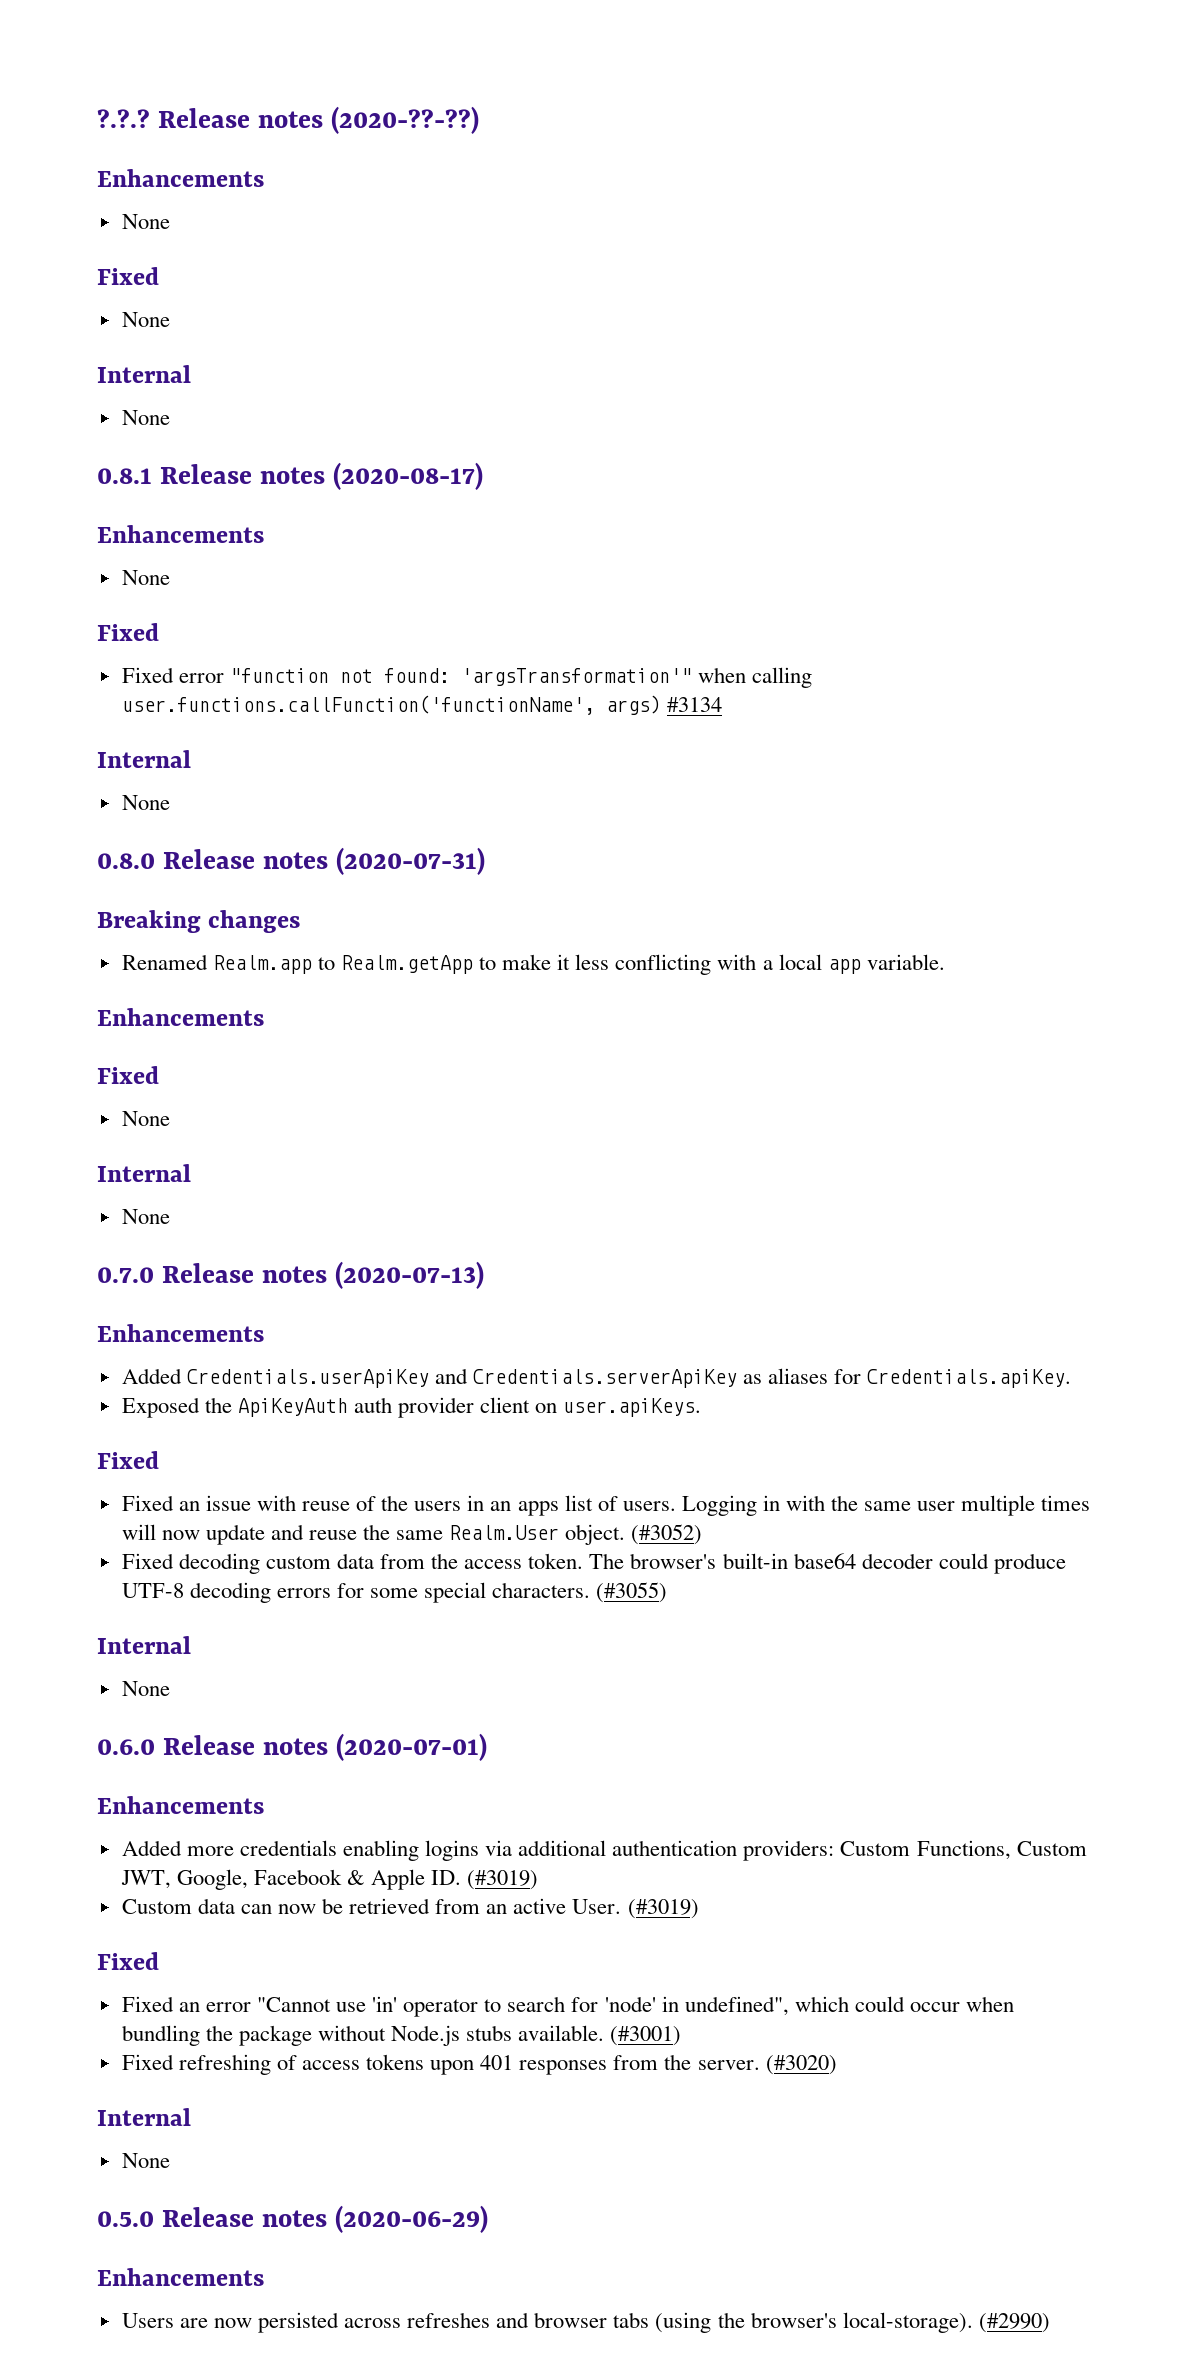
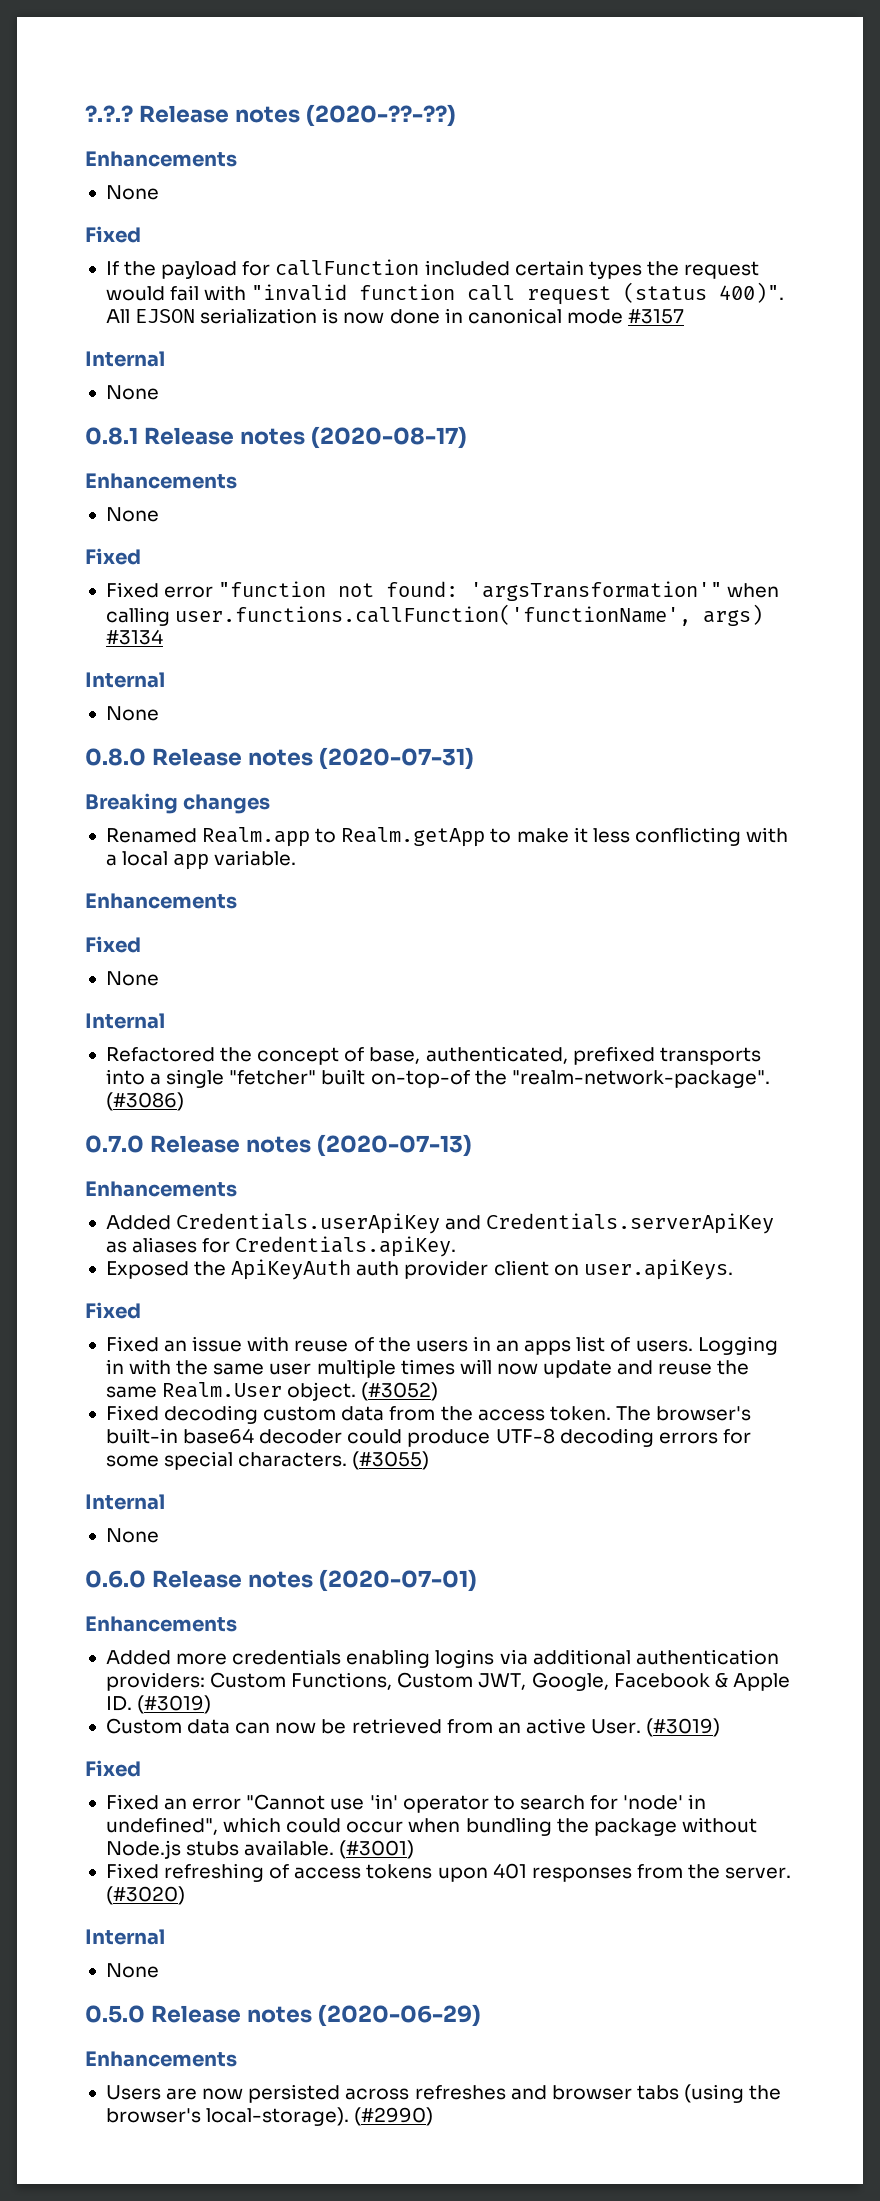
[121,312,170,327] // None -> [105,259,760,279] [105,282,785,305] [105,308,685,324] // If the payload for callFunction included certain types the request would fail with "invalid function call request (status 400)". All EJSON serialization is now done in canonical mode #3157
[121,1209,170,1224] // None -> [105,1046,761,1065] [105,1069,770,1088] [105,1092,184,1111] // Refactored the concept of base, authenticated, prefixed transports into a single "fetcher" built on-top-of the "realm-network-package". (#3086)

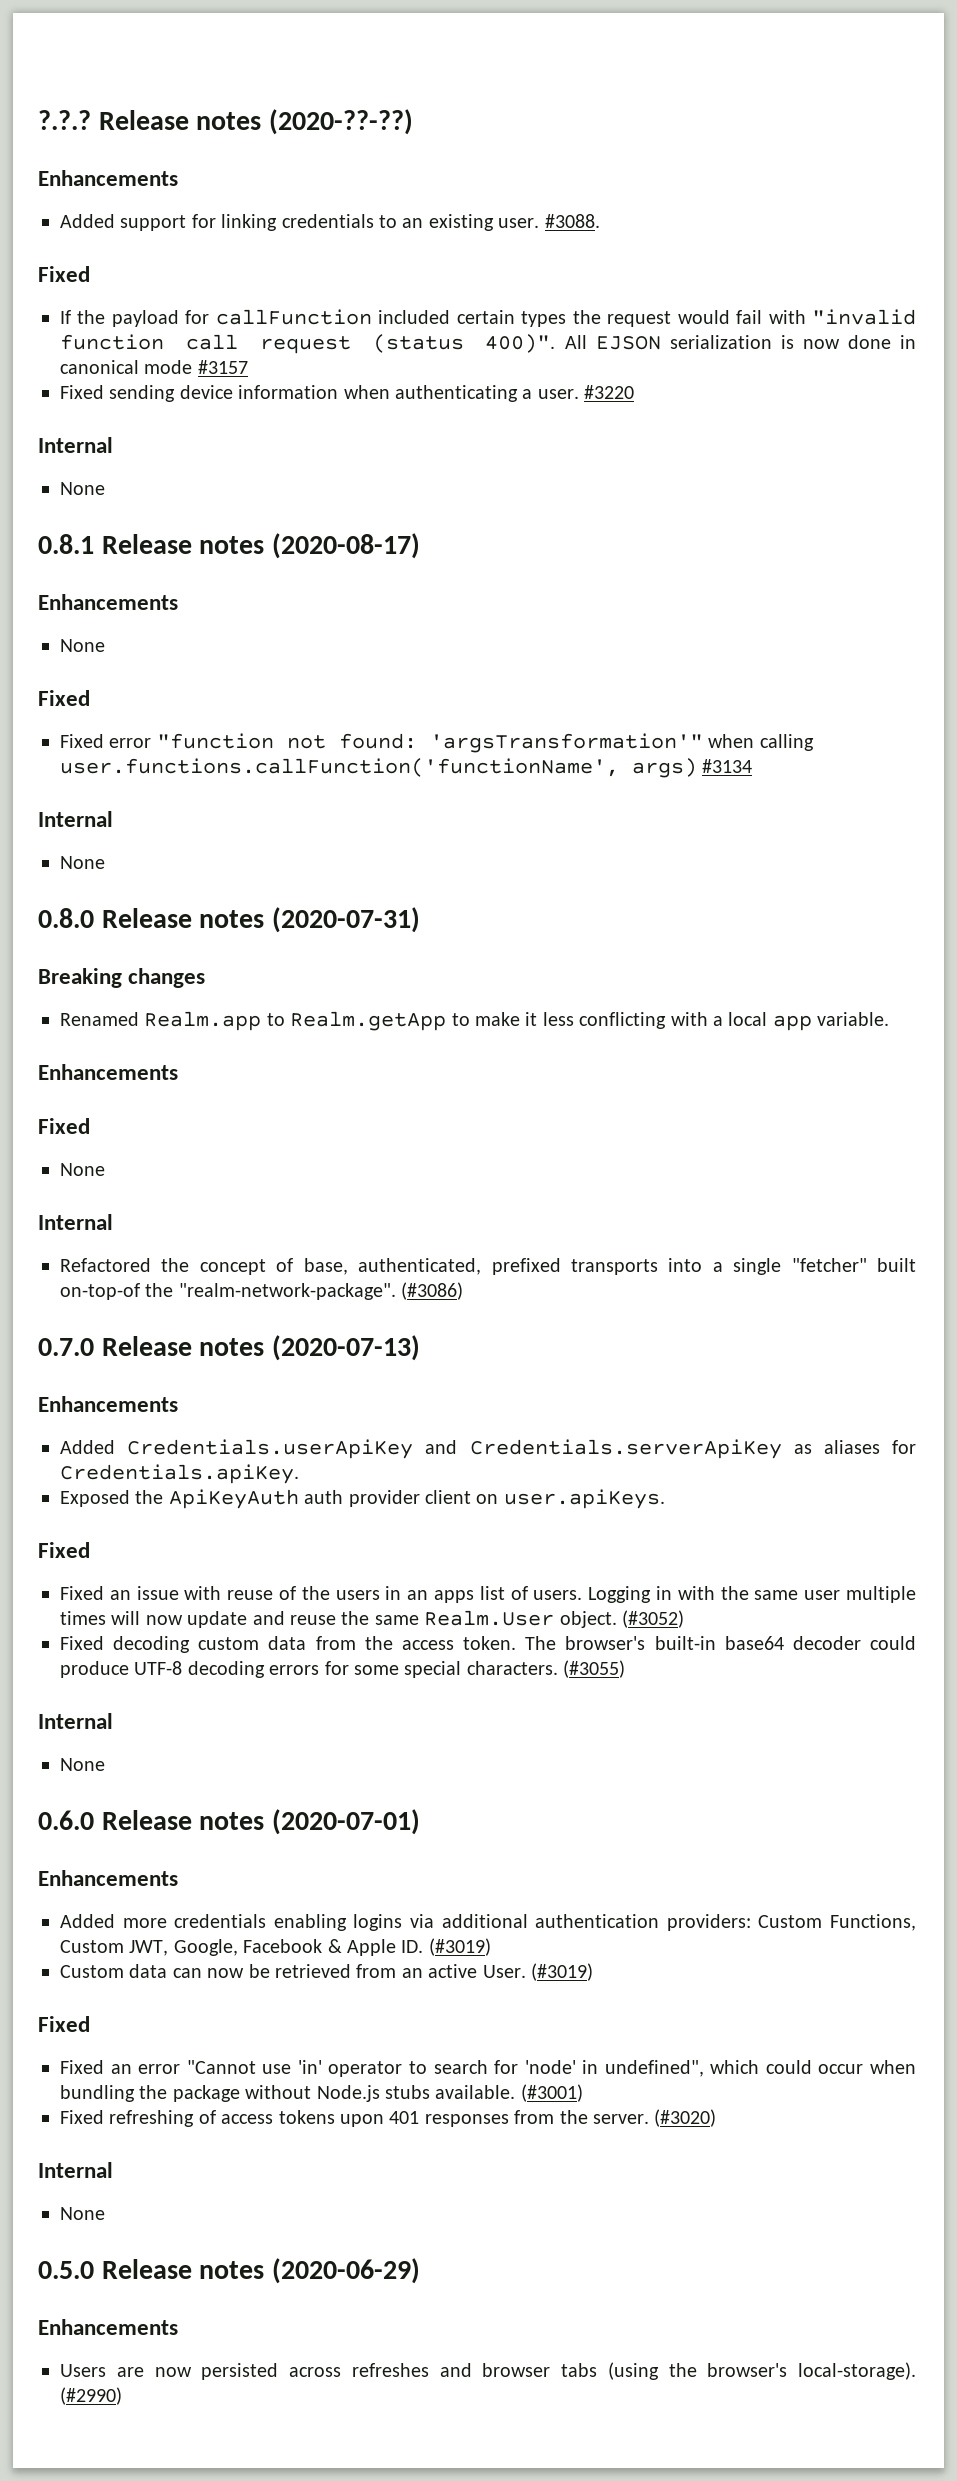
[105,185,159,200] // None -> [60,214,600,231] // Added support for linking credentials to an existing user. #3088.
(685, 316) none -> [60,385,635,402] // Fixed sending device information when authenticating a user. #3220

